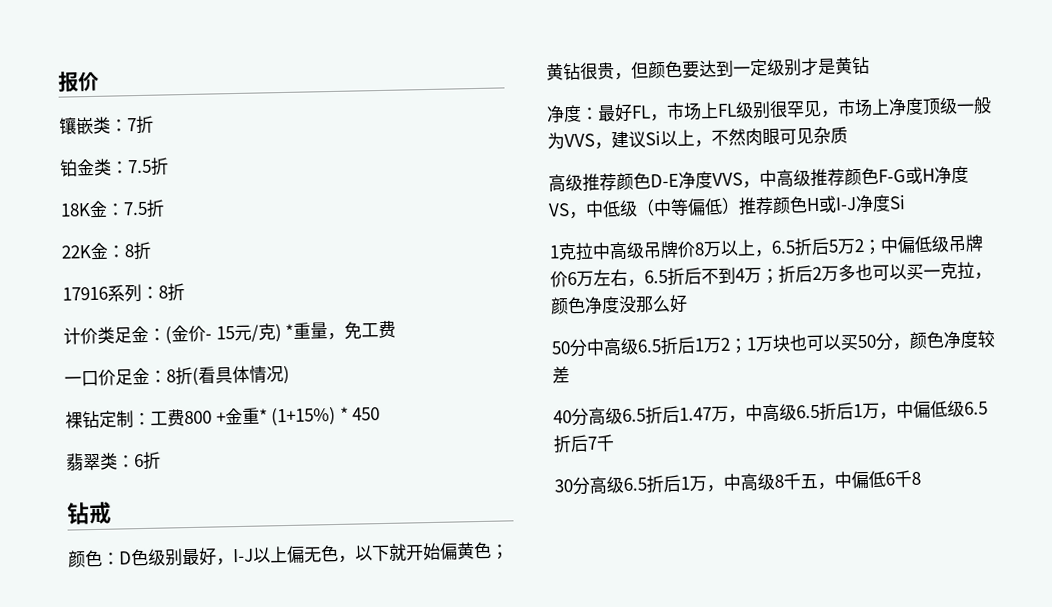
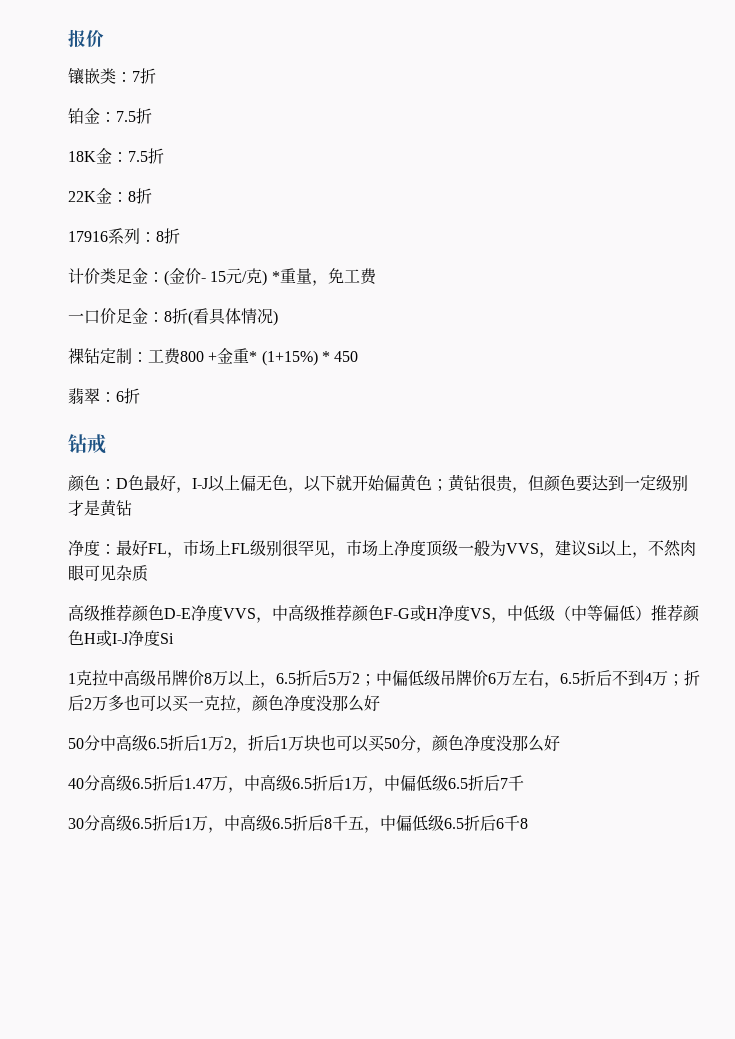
[93,158,112,176] 类 -> (100, 116) none
[100,452,118,470] 类 -> (100, 396) none
[148,548,183,567] 级别 -> (144, 482) none
[729,338,748,354] ； -> [232,735,280,753] ，折后
[977,330,996,348] [552,366,570,384] 较差 -> [496,735,560,752] 没那么好
(775, 481) none -> [272,815,324,831] 6.5折后
(886, 479) none -> [428,815,496,831] 级6.5折后

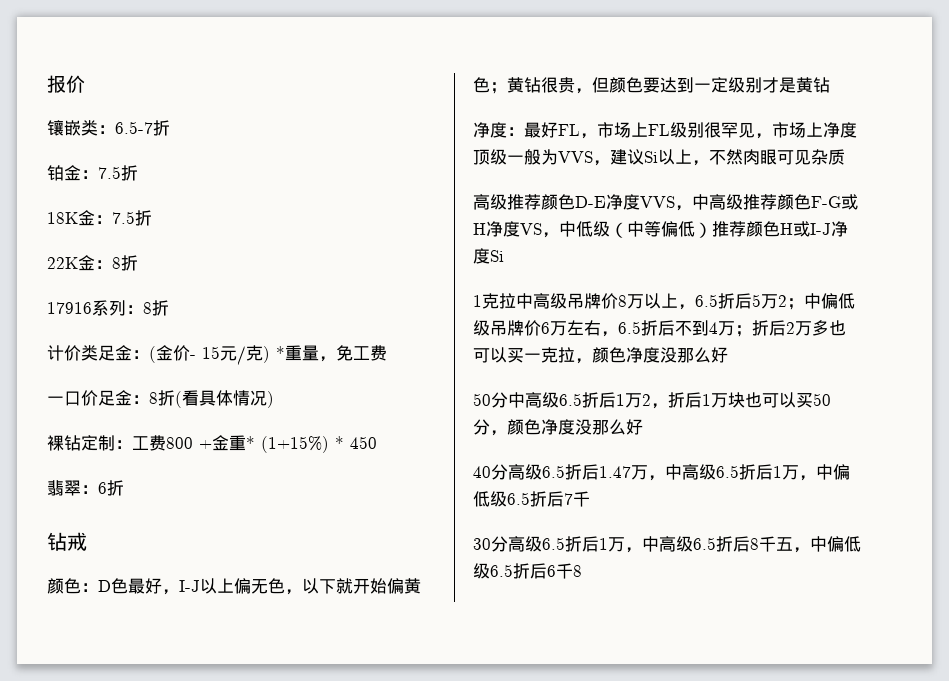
[132,71,140,82] 7 -> [115,121,153,134] 6.5-7

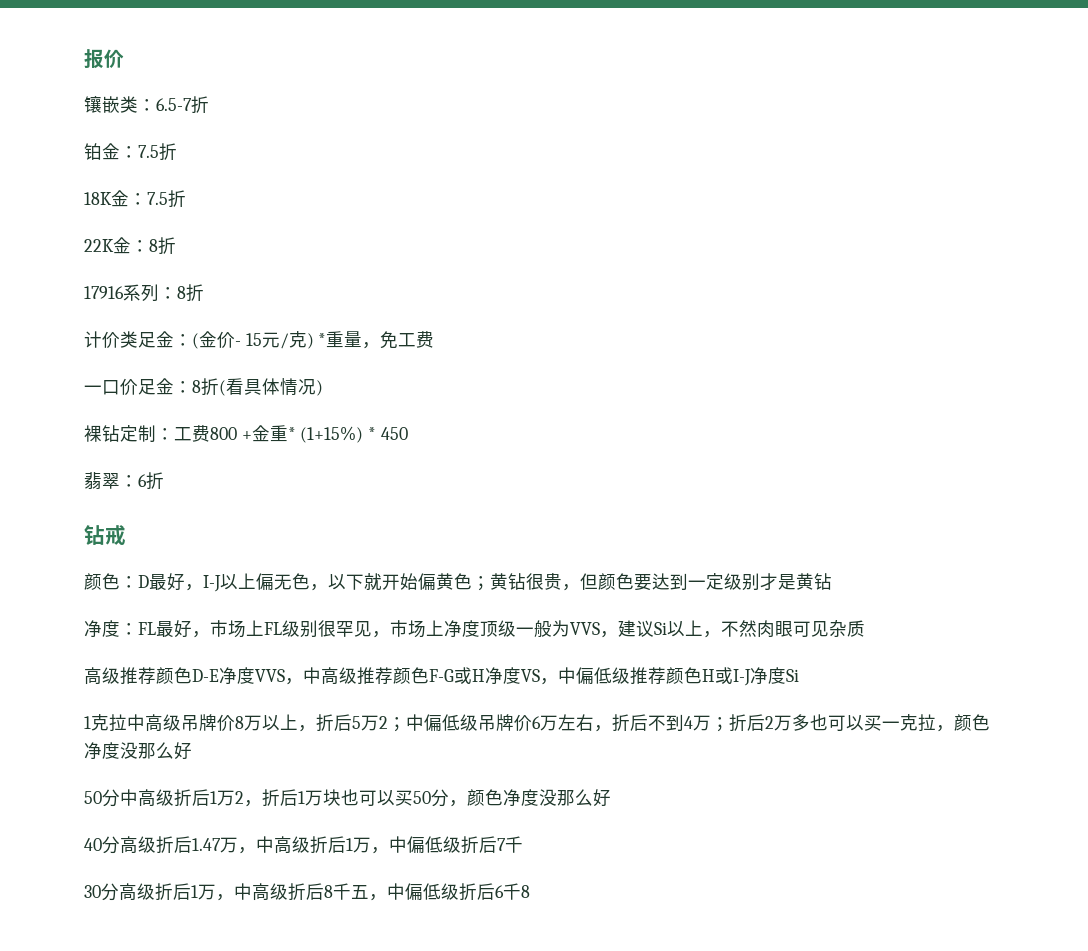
[111,578,128,594] 色 -> (149, 581) none
[524,122,580,138] 最好FL -> [138,620,192,638] FL最好
[576,221,712,238] 低级（中等偏低） -> [576,667,630,685] 偏低级
[695,294,718,307] 6.5 -> (316, 728) none
[618,321,641,334] 6.5 -> (612, 728) none
[559,393,582,406] 6.5 -> (174, 797) none
[542,465,565,478] 6.5 -> (156, 844) none
[716,465,739,478] 6.5 -> (310, 844) none
[507,492,530,505] 6.5 -> (461, 844) none
[542,537,565,550] 6.5 -> (155, 891) none
[693,537,716,550] 6.5 -> (288, 891) none
[490,564,513,577] 6.5 -> (459, 891) none

